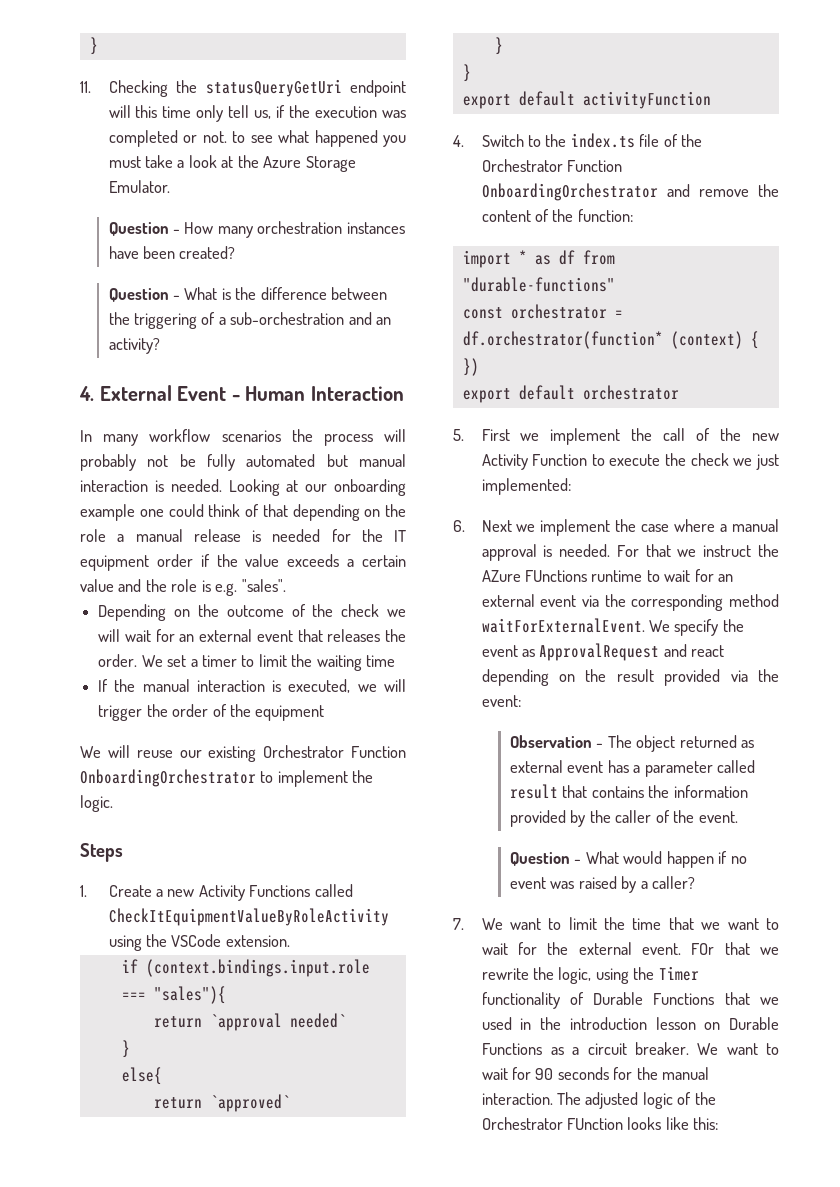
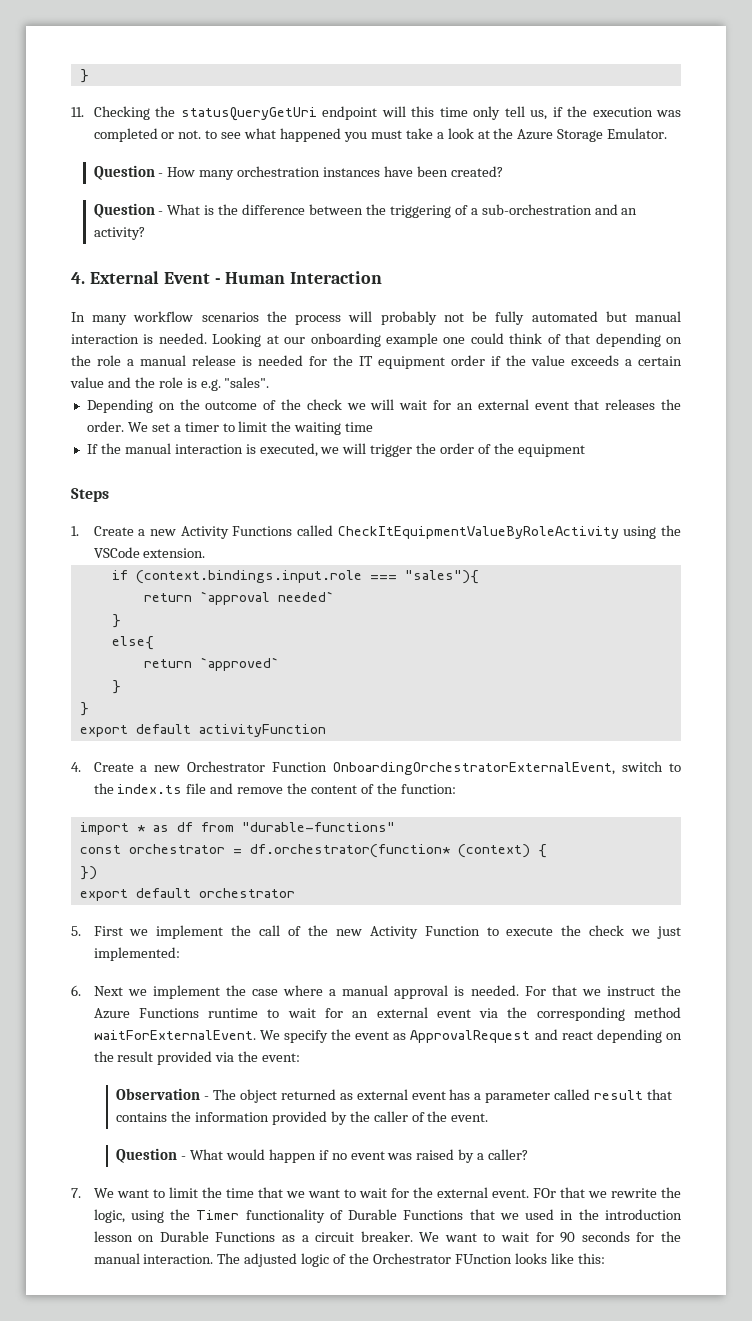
[80,745,407,762] [80,769,374,787] [80,795,113,812] // We will reuse our existing Orchestrator Function OnboardingOrchestrator to implement the logic. -> (585, 450) none
[481,133,703,148] [481,159,622,172] [481,183,658,201] Switch to the index.ts file of the Orchestrator Function OnboardingOrchestrator -> [93,761,681,775] [93,783,207,794] Create a new Orchestrator Function OnboardingOrchestratorExternalEvent, switch to the index.ts file
[481,570,587,582] AZure FUnctions -> [93,1008,199,1019] Azure Functions

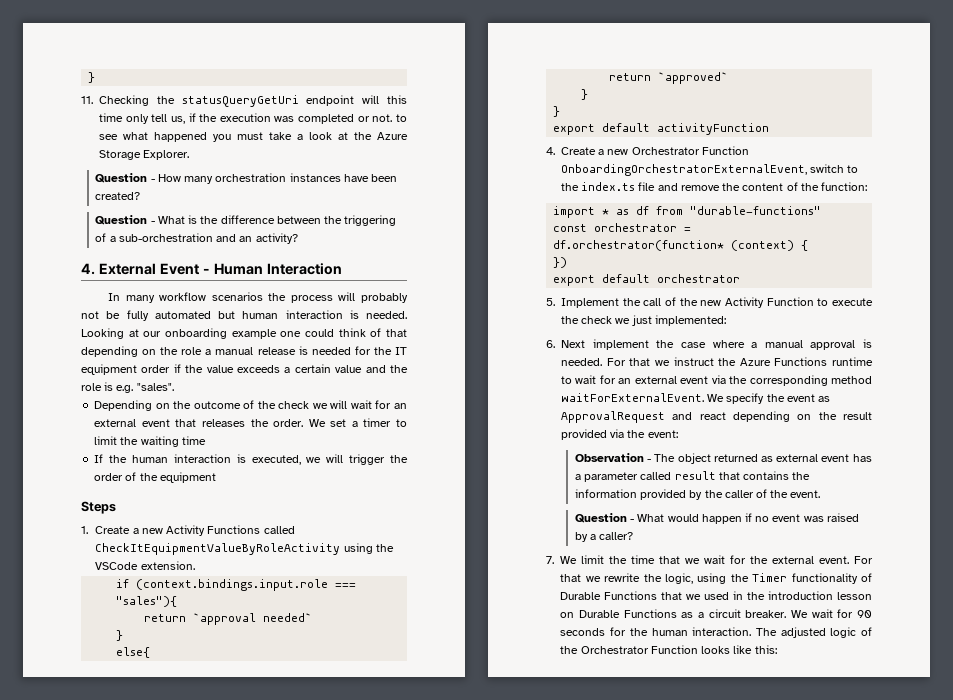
[607,128,668,139] Emulator. -> [143,150,190,160] Explorer.
[635,311,682,322] manual -> [242,311,279,319] human
[124,443,171,454] manual -> [131,455,168,463] human
[93,925,224,939] First we implement -> [561,298,619,308] Implement
[127,989,147,996] we -> (585, 344) none
[116,1189,165,1198] want to -> (578, 560) none
[307,1189,356,1198] want to -> (701, 561) none
[532,1188,556,1198] FOr -> [853,556,873,564] For
[444,1233,496,1242] want to -> (809, 614) none
[93,1253,140,1264] manual -> [651,628,688,636] human
[454,1254,512,1264] FUnction -> [650,645,698,654] Function

